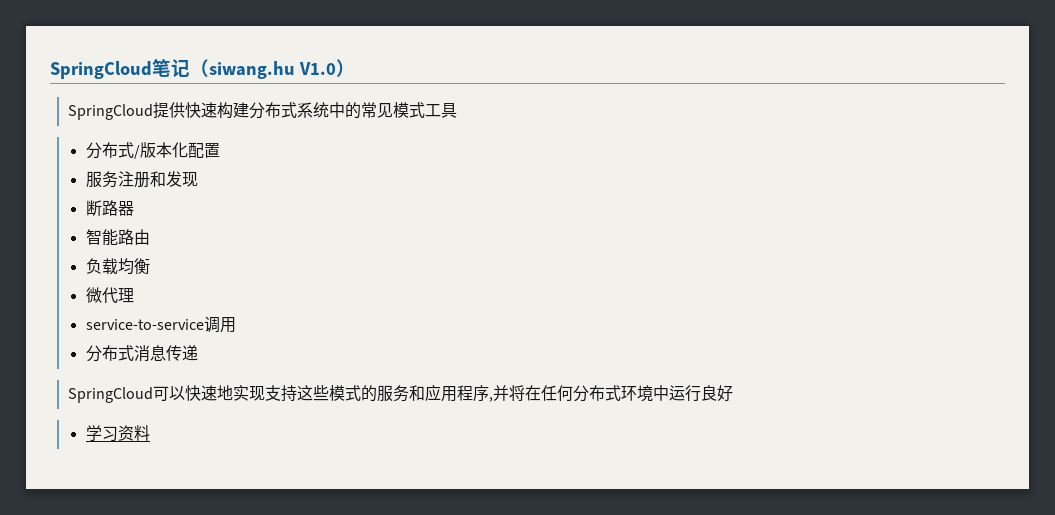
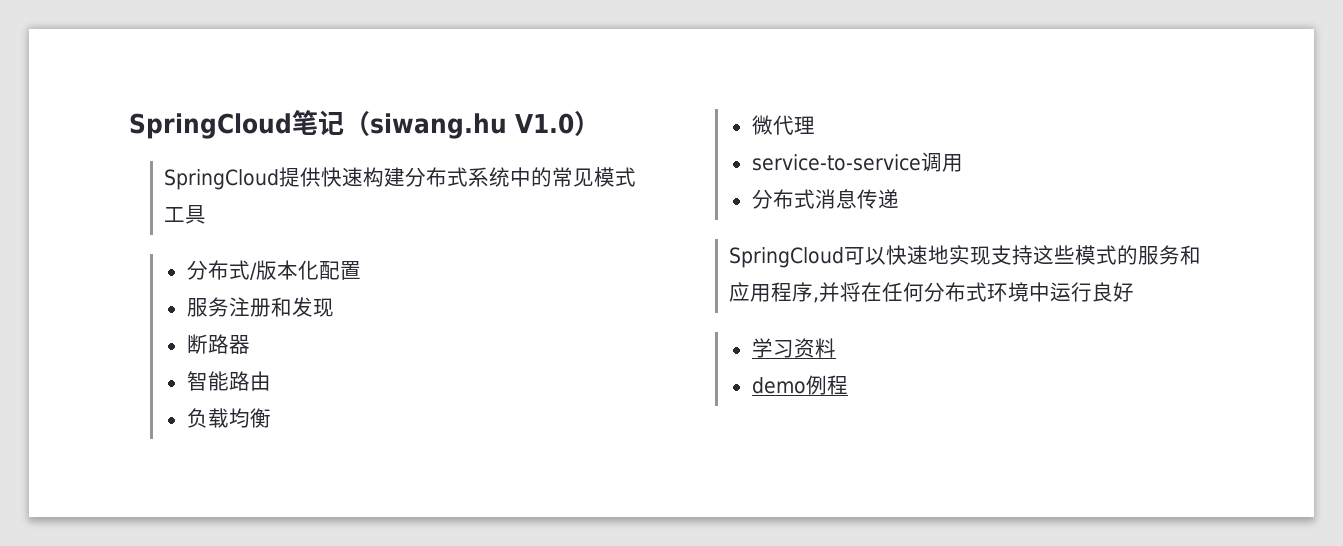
(150, 433) none -> [751,375,848,395] // demo例程

